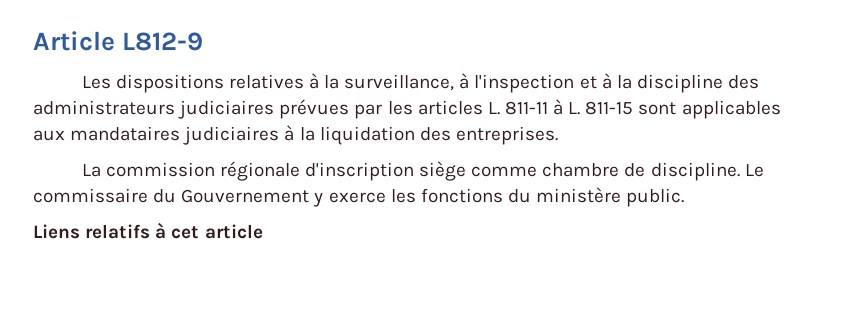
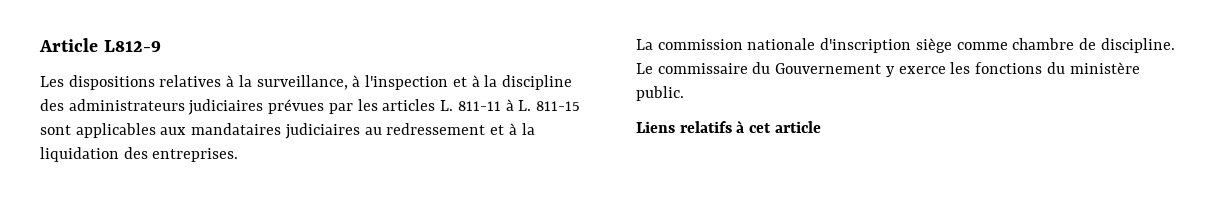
(280, 135) none -> [364,123,505,135] au redressement et
[219,161,300,181] régionale -> [747,38,816,50] nationale

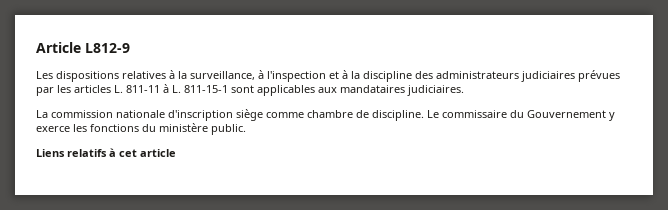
[535,101,580,111] 811-15 -> [184,85,228,93] 811-15-1
[284,123,535,139] [40,147,239,162] judiciaires au redressement et à la liquidation des entreprises. -> [407,85,464,96] judiciaires.

